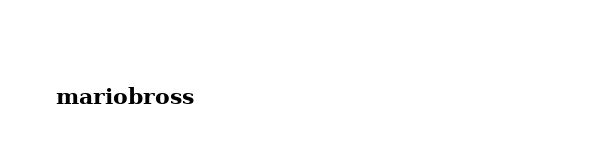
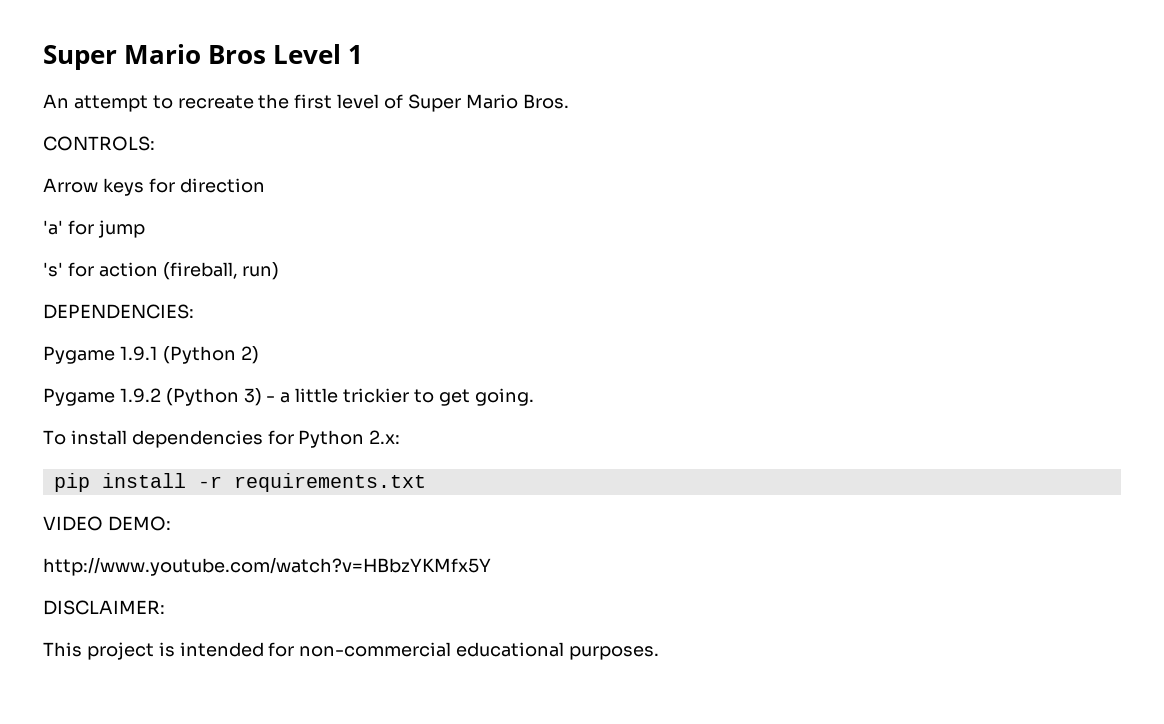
[56,87,194,104] mariobross -> [43,44,364,70] [43,94,569,112] [43,136,155,151] [43,178,265,196] [43,220,145,238] [43,262,280,280] [43,304,194,319] [43,346,259,364] [43,388,534,406] [43,430,401,448] [53,473,426,492] [43,516,171,531] [43,557,491,576] [43,600,165,615] [43,642,660,660] Super Mario Bros Level 1 // An attempt to recreate the first level of Super Mario Bros. // CONTROLS: // Arrow keys for direction // 'a' for jump // 's' for action (fireball, run) // DEPENDENCIES: // Pygame 1.9.1 (Python 2) // Pygame 1.9.2 (Python 3) - a little trickier to get going. // To install dependencies for Python 2.x: // pip install -r requirements.txt // VIDEO DEMO: // http://www.youtube.com/watch?v=HBbzYKMfx5Y // DISCLAIMER: // This project is intended for non-commercial educational purposes.

